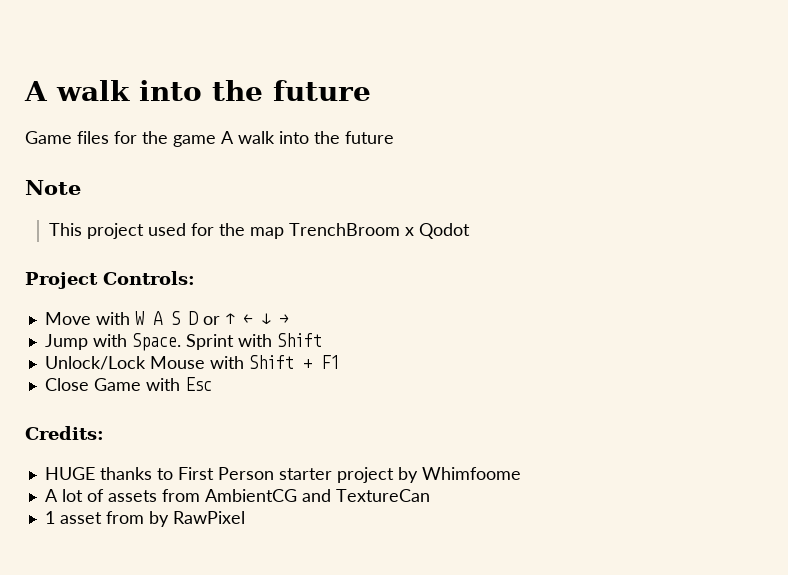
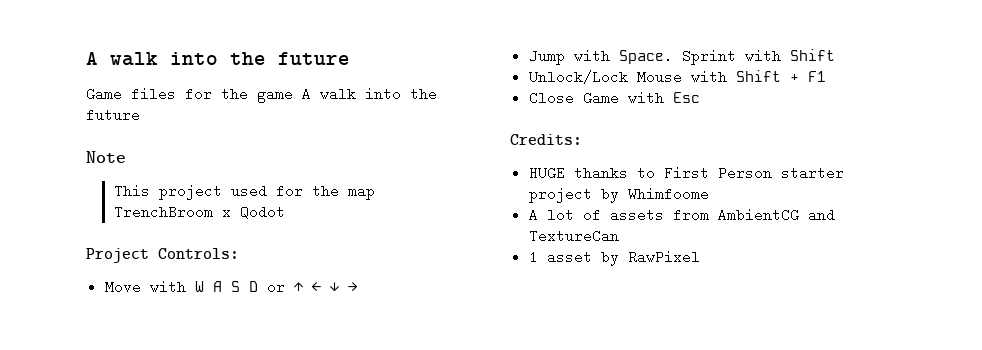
[105,511,144,524] from -> (592, 257) none

